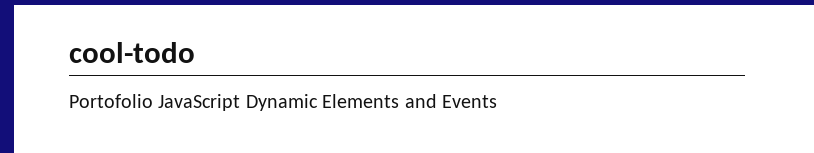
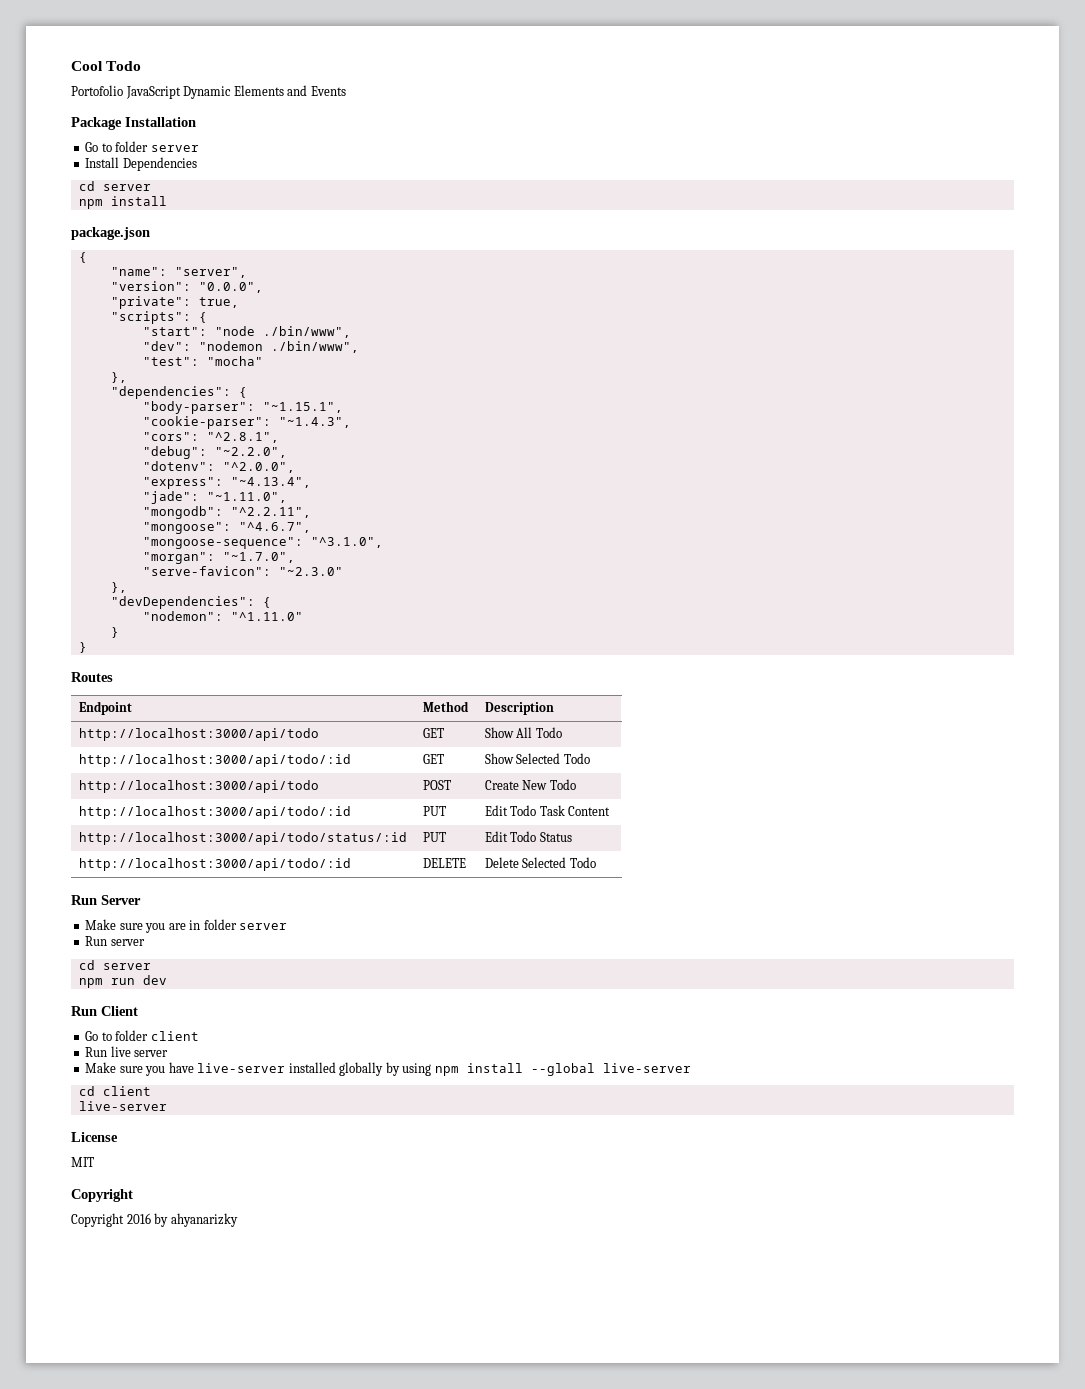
[69,42,195,63] cool-todo -> [71,61,142,71] Cool Todo
(497, 101) none -> [71,117,196,130] [85,141,199,152] [85,157,197,171] [78,181,151,191] [78,196,167,209] [71,227,150,240] [78,252,87,263] [110,267,247,278] [110,281,263,293] [110,296,239,309] [110,311,207,324] [142,326,351,338] [142,341,359,353] [142,356,263,366] [110,372,127,383] [110,386,247,399] [142,401,343,414] [142,416,351,429] [142,432,279,443] [142,446,287,459] [142,461,295,473] [142,477,311,489] [142,491,287,504] [142,506,311,519] [142,522,311,534] [142,537,383,549] [142,552,295,564] [142,566,343,576] [110,582,127,593] [110,596,271,609] [142,611,303,621] [110,627,119,638] [78,642,87,653] [71,672,113,682] [78,701,132,715] [422,701,469,712] [484,702,554,715] [78,728,319,741] [422,728,444,738] [484,727,562,738] [78,754,351,767] [422,754,444,764] [484,753,590,764] [78,780,319,793] [422,780,451,790] [484,779,576,790] [78,806,351,819] [422,806,446,816] [484,805,611,816] [78,832,407,845] [422,832,446,842] [484,831,572,842] [78,858,351,871] [422,858,466,868] [484,857,596,868] [71,895,141,905] [85,919,288,933] [85,936,145,946] [78,960,151,970] [78,975,167,988] [71,1006,138,1016] [85,1030,199,1041] [85,1046,169,1057] [85,1062,691,1076] [78,1086,151,1096] [78,1101,167,1111] [71,1132,118,1142] [71,1157,94,1167] [71,1189,133,1202] [71,1213,238,1227] // Package Installation // Go to folder server // Install Dependencies // cd server // npm install // package.json // { // "name": "server", // "version": "0.0.0", // "private": true, // "scripts": { // "start": "node ./bin/www", // "dev": "nodemon ./bin/www", // "test": "mocha" // }, // "dependencies": { // "body-parser": "~1.15.1", // "cookie-parser": "~1.4.3", // "cors": "^2.8.1", // "debug": "~2.2.0", // "dotenv": "^2.0.0", // "express": "~4.13.4", // "jade": "~1.11.0", // "mongodb": "^2.2.11", // "mongoose": "^4.6.7", // "mongoose-sequence": "^3.1.0", // "morgan": "~1.7.0", // "serve-favicon": "~2.3.0" // }, // "devDependencies": { // "nodemon": "^1.11.0" // } // } // Routes // Endpoint | Method | Description // http://localhost:3000/api/todo | GET | Show All Todo // http://localhost:3000/api/todo/:id | GET | Show Selected Todo // http://localhost:3000/api/todo | POST | Create New Todo // http://localhost:3000/api/todo/:id | PUT | Edit Todo Task Content // http://localhost:3000/api/todo/status/:id | PUT | Edit Todo Status // http://localhost:3000/api/todo/:id | DELETE | Delete Selected Todo // Run Server // Make sure you are in folder server // Run server // cd server // npm run dev // Run Client // Go to folder client // Run live server // Make sure you have live-server installed globally by using npm install --global live-server // cd client // live-server // License // MIT // Copyright // Copyright 2016 by ahyanarizky

